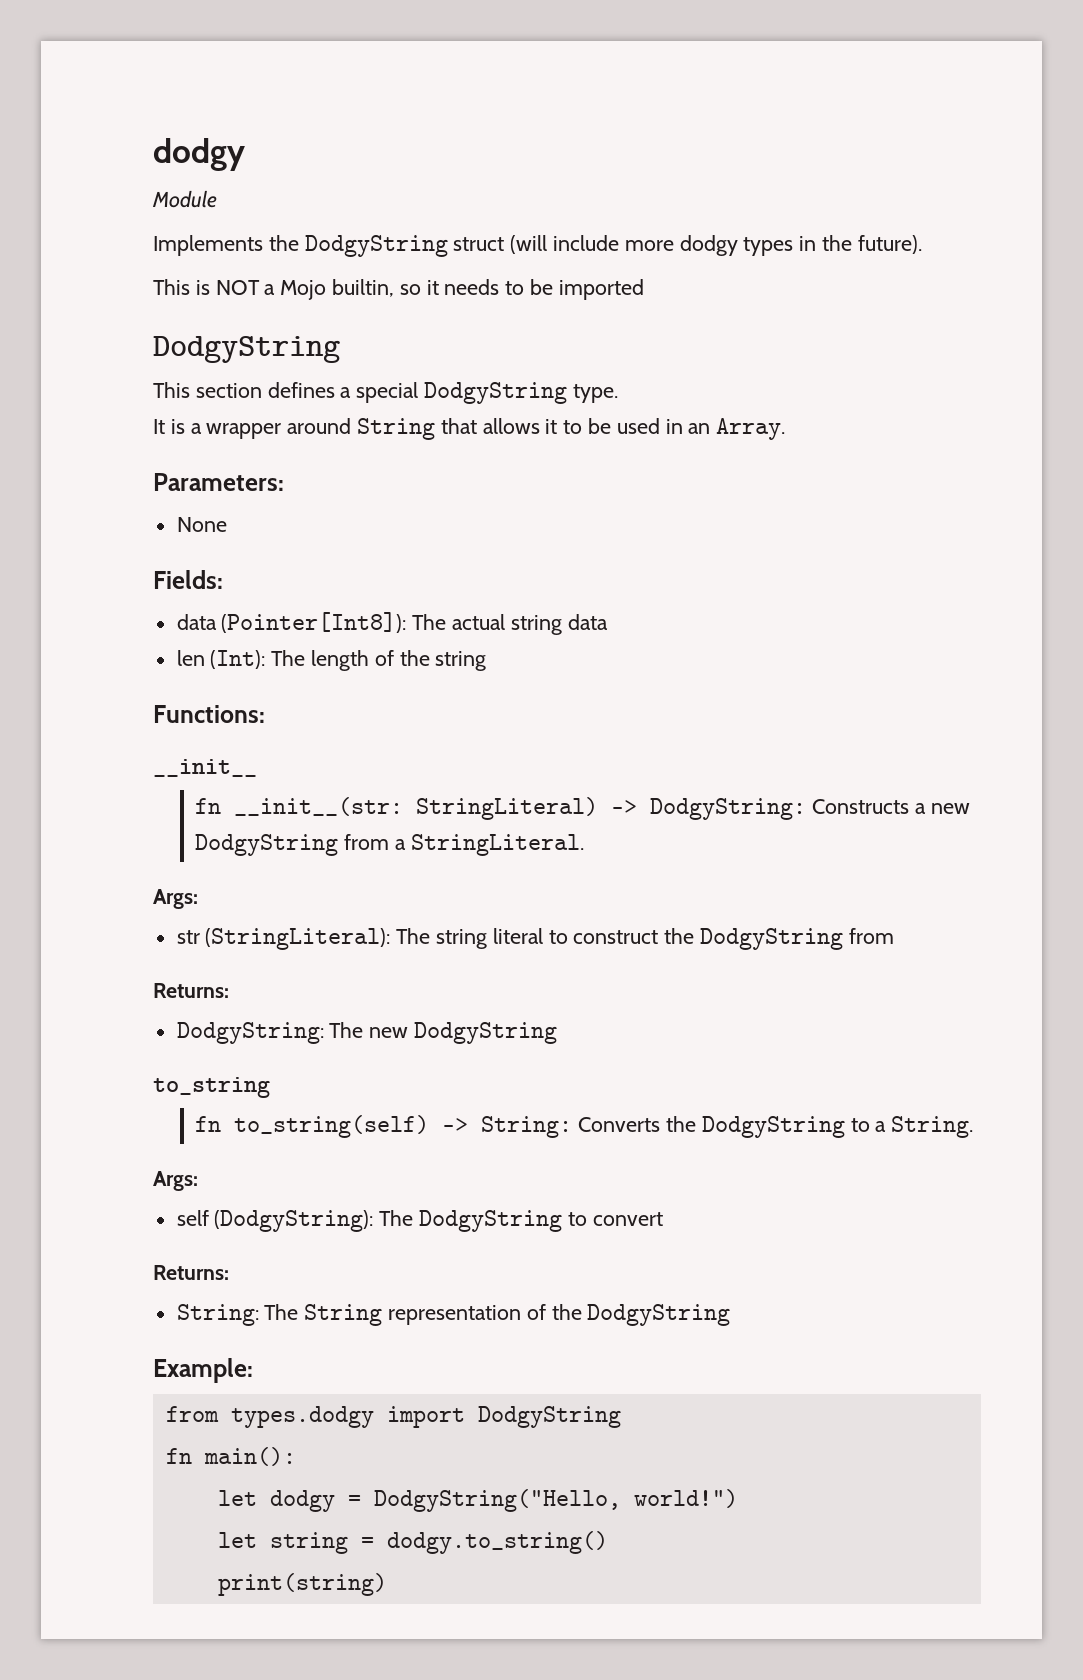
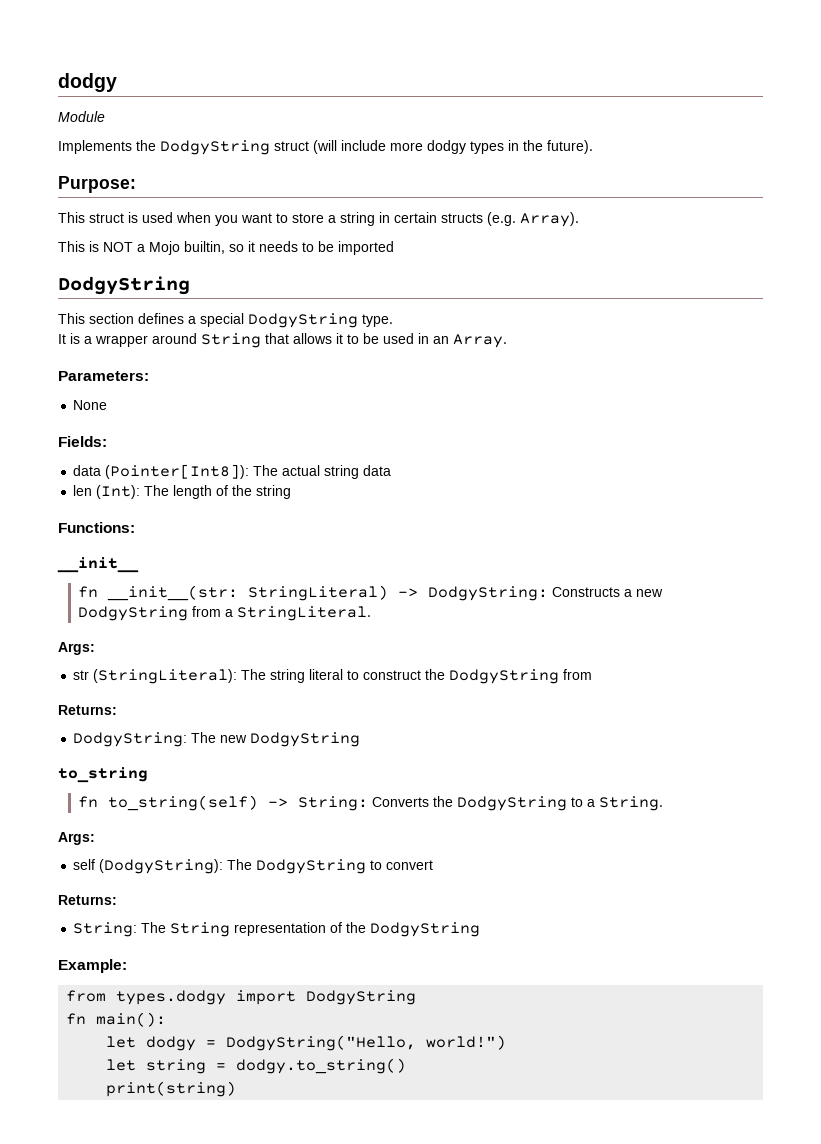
(922, 244) none -> [58,176,136,193] [58,212,579,227] // Purpose: // This struct is used when you want to store a string in certain structs (e.g. Array).

